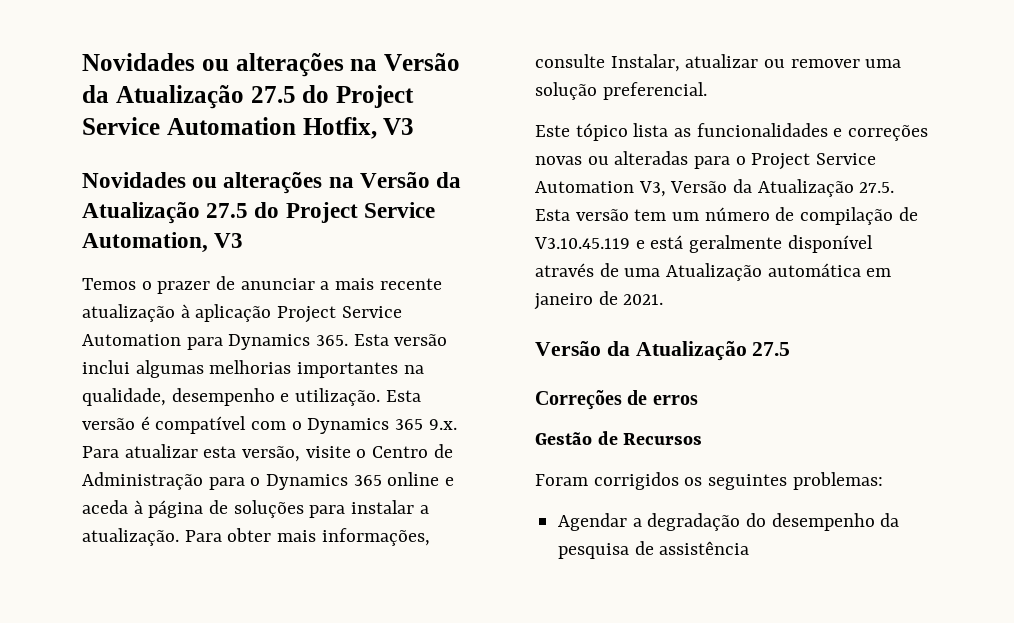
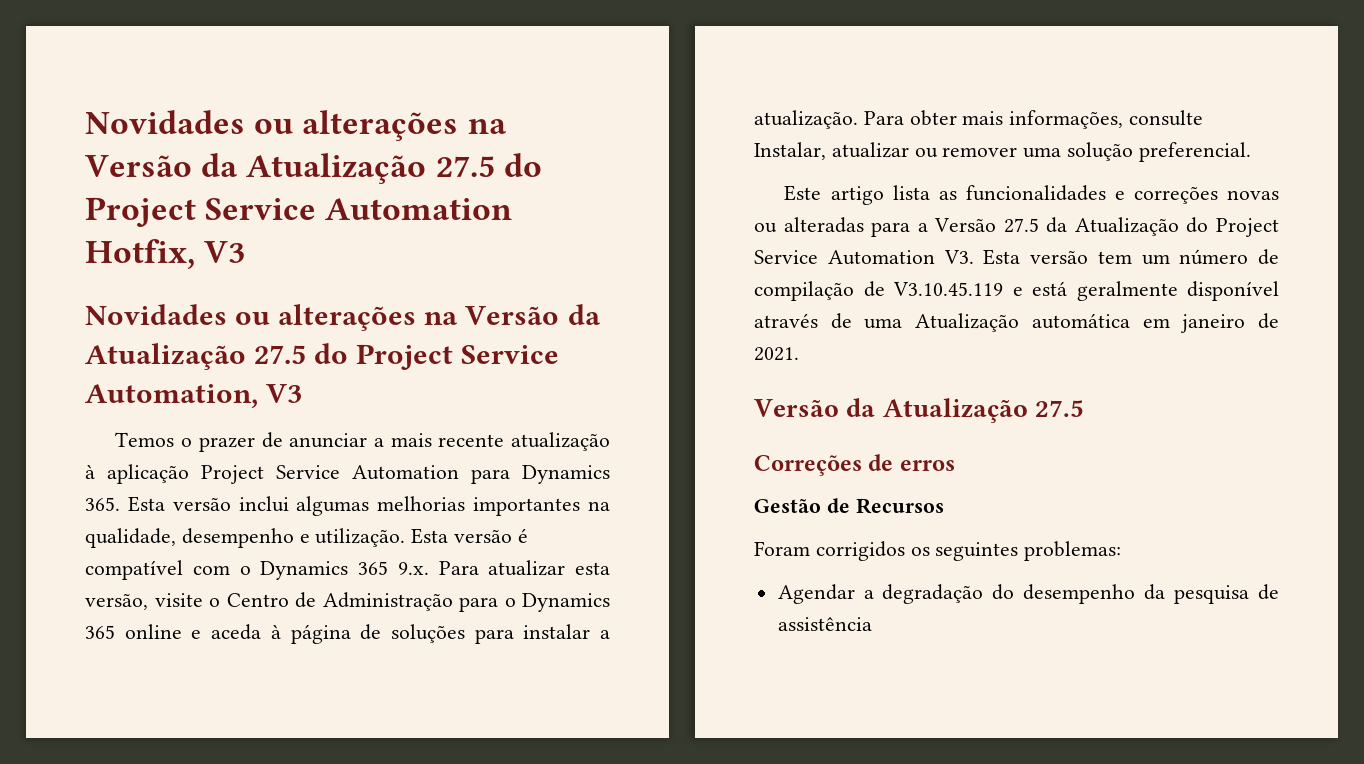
[575,123,628,141] tópico -> [830,186,884,205] artigo
[735,153,877,170] [535,179,895,197] o Project Service Automation V3, Versão da Atualização 27.5. -> [917,217,1279,237] [754,250,974,265] a Versão 27.5 da Atualização do Project Service Automation V3.

